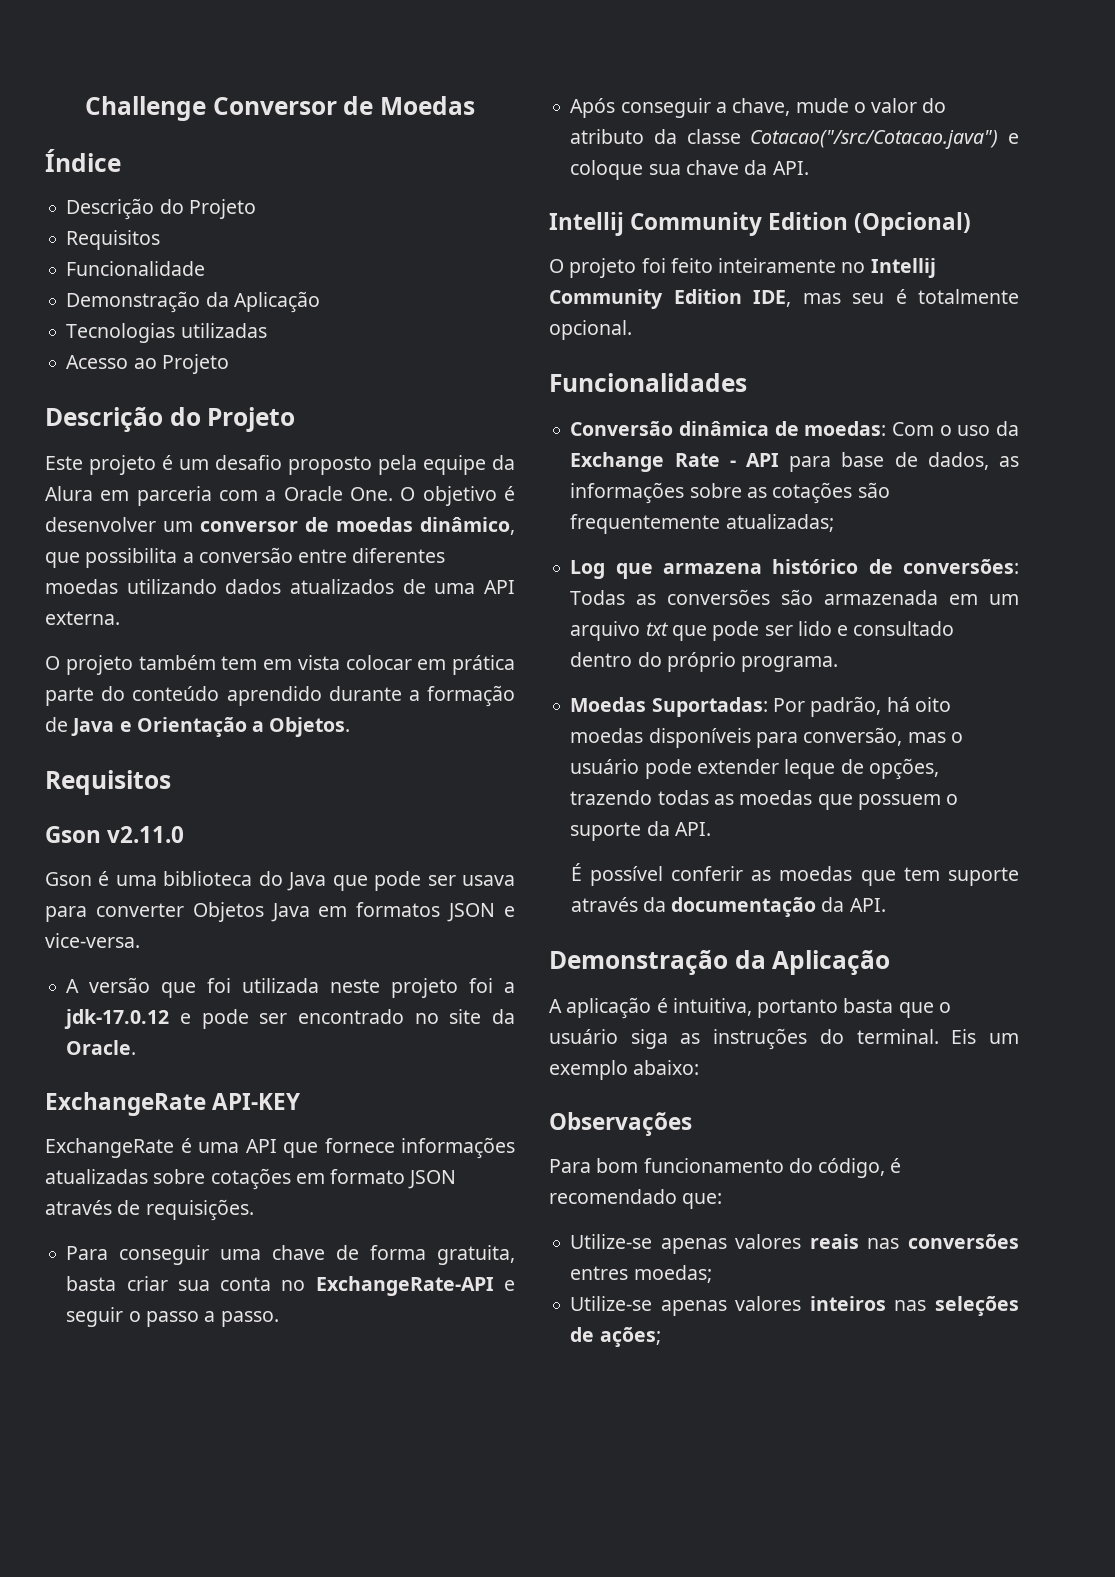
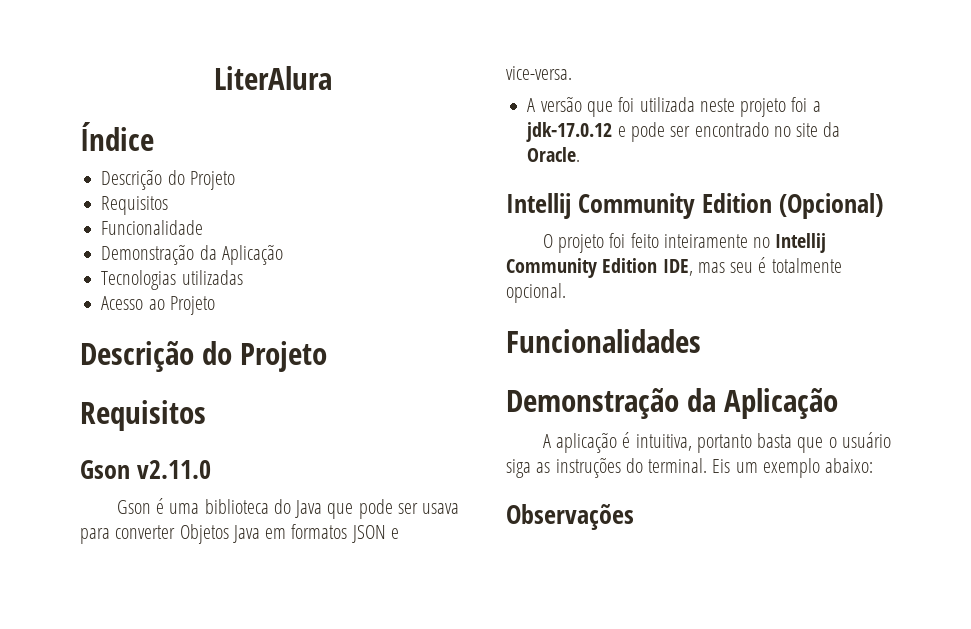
[85,96,475,121] Challenge Conversor de Moedas -> [213,66,332,90] LiterAlura
[45,455,515,475] [45,486,515,506] [45,517,515,535] [45,547,446,568] [45,579,515,594] [45,611,120,625] [45,655,515,675] [45,685,515,707] [45,717,351,737] // Este projeto é um desafio proposto pela equipe da Alura em parceria com a Oracle One. O objetivo é desenvolver um conversor de moedas dinâmico, que possibilita a conversão entre diferentes moedas utilizando dados atualizados de uma API externa. // O projeto também tem em vista colocar em prática parte do conteúdo aprendido durante a formação de Java e Orientação a Objetos. -> (328, 356) none
[45,1092,302,1116] [45,1137,515,1159] [45,1168,457,1190] [45,1199,254,1221] [66,1245,515,1265] [66,1276,515,1296] [66,1307,279,1327] [570,98,947,118] [570,129,1019,149] [570,160,809,180] // ExchangeRate API-KEY // ExchangeRate é uma API que fornece informações atualizadas sobre cotações em formato JSON através de requisições. // Para conseguir uma chave de forma gratuita, basta criar sua conta no ExchangeRate-API e seguir o passo a passo. // Após conseguir a chave, mude o valor do atributo da classe Cotacao("/src/Cotacao.java") e coloque sua chave da API. -> (581, 154) none
[570,421,1019,436] [570,452,1020,472] [570,482,890,504] [570,514,834,534] [570,559,1019,579] [570,589,1019,605] [570,621,955,641] [570,652,839,672] [570,696,951,717] [570,727,963,748] [570,758,939,780] [570,790,959,810] [570,821,711,841] [570,863,1019,886] [570,897,886,917] // Conversão dinâmica de moedas: Com o uso da Exchange Rate - API para base de dados, as informações sobre as cotações são frequentemente atualizadas; // Log que armazena histórico de conversões: Todas as conversões são armazenada em um arquivo txt que pode ser lido e consultado dentro do próprio programa. // Moedas Suportadas: Por padrão, há oito moedas disponíveis para conversão, mas o usuário pode extender leque de opções, trazendo todas as moedas que possuem o suporte da API. // É possível conferir as moedas que tem suporte através da documentação da API. -> (701, 341) none
[549,1158,902,1178] [549,1189,723,1209] [570,1234,1019,1254] [570,1265,712,1283] [570,1296,1019,1316] [570,1327,661,1347] // Para bom funcionamento do código, é recomendado que: // Utilize-se apenas valores reais nas conversões entres moedas; // Utilize-se apenas valores inteiros nas seleções de ações; -> (634, 517) none

